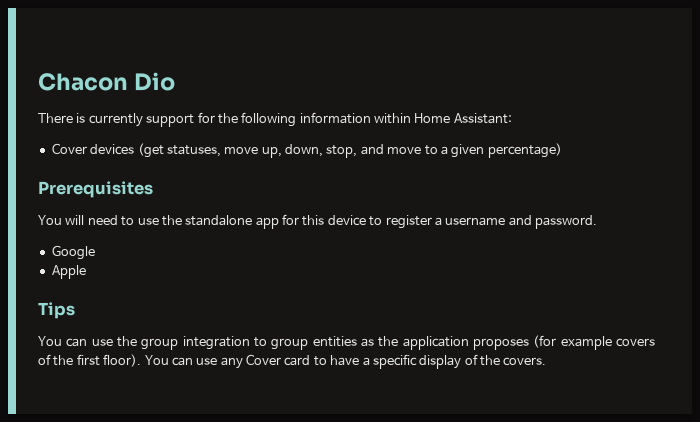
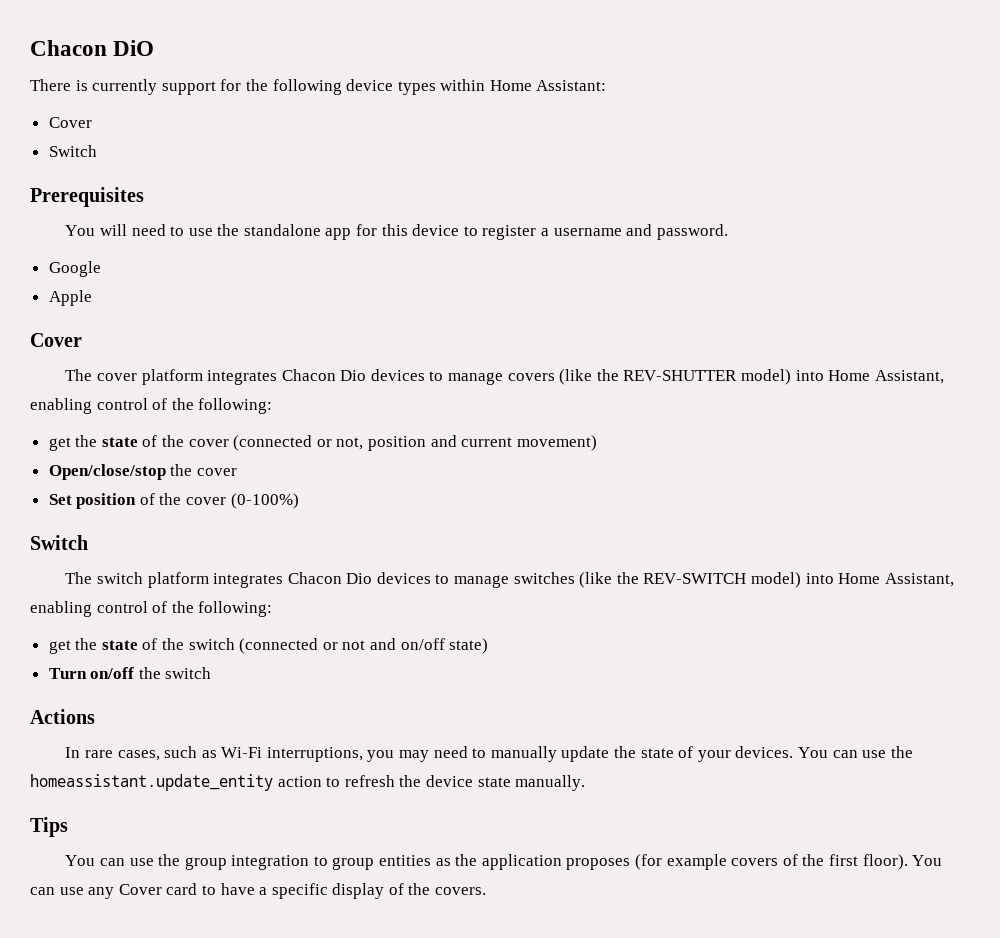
[38,72,176,91] Chacon Dio -> [30,40,155,56] Chacon DiO
[299,112,371,124] information -> [346,79,436,95] device types
[90,143,562,158] devices (get statuses, move up, down, stop, and move to a given percentage) -> [48,145,97,157] // Switch
(86, 272) none -> [30,333,82,347] [65,369,944,385] [30,398,273,414] [48,435,597,451] [48,464,237,480] [48,493,299,509] [30,535,88,550] [65,572,954,588] [30,601,273,617] [48,638,489,654] [48,667,212,679] [30,709,95,724] [65,746,913,762] [30,774,586,791] // Cover // The cover platform integrates Chacon Dio devices to manage covers (like the REV-SHUTTER model) into Home Assistant, enabling control of the following: // get the state of the cover (connected or not, position and current movement) // Open/close/stop the cover // Set position of the cover (0-100%) // Switch // The switch platform integrates Chacon Dio devices to manage switches (like the REV-SWITCH model) into Home Assistant, enabling control of the following: // get the state of the switch (connected or not and on/off state) // Turn on/off the switch // Actions // In rare cases, such as Wi-Fi interruptions, you may need to manually update the state of your devices. You can use the homeassistant.update_entity action to refresh the device state manually.

